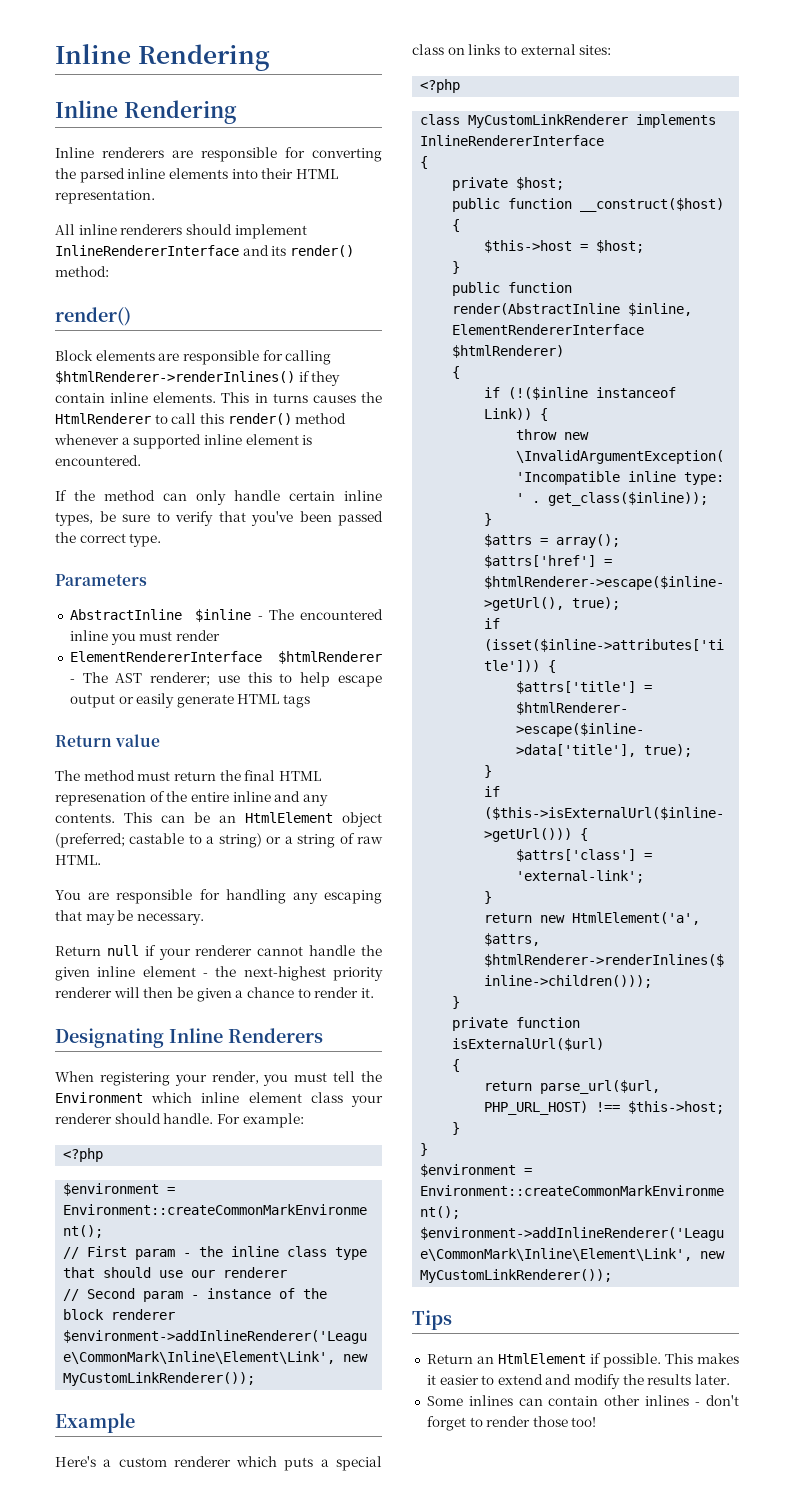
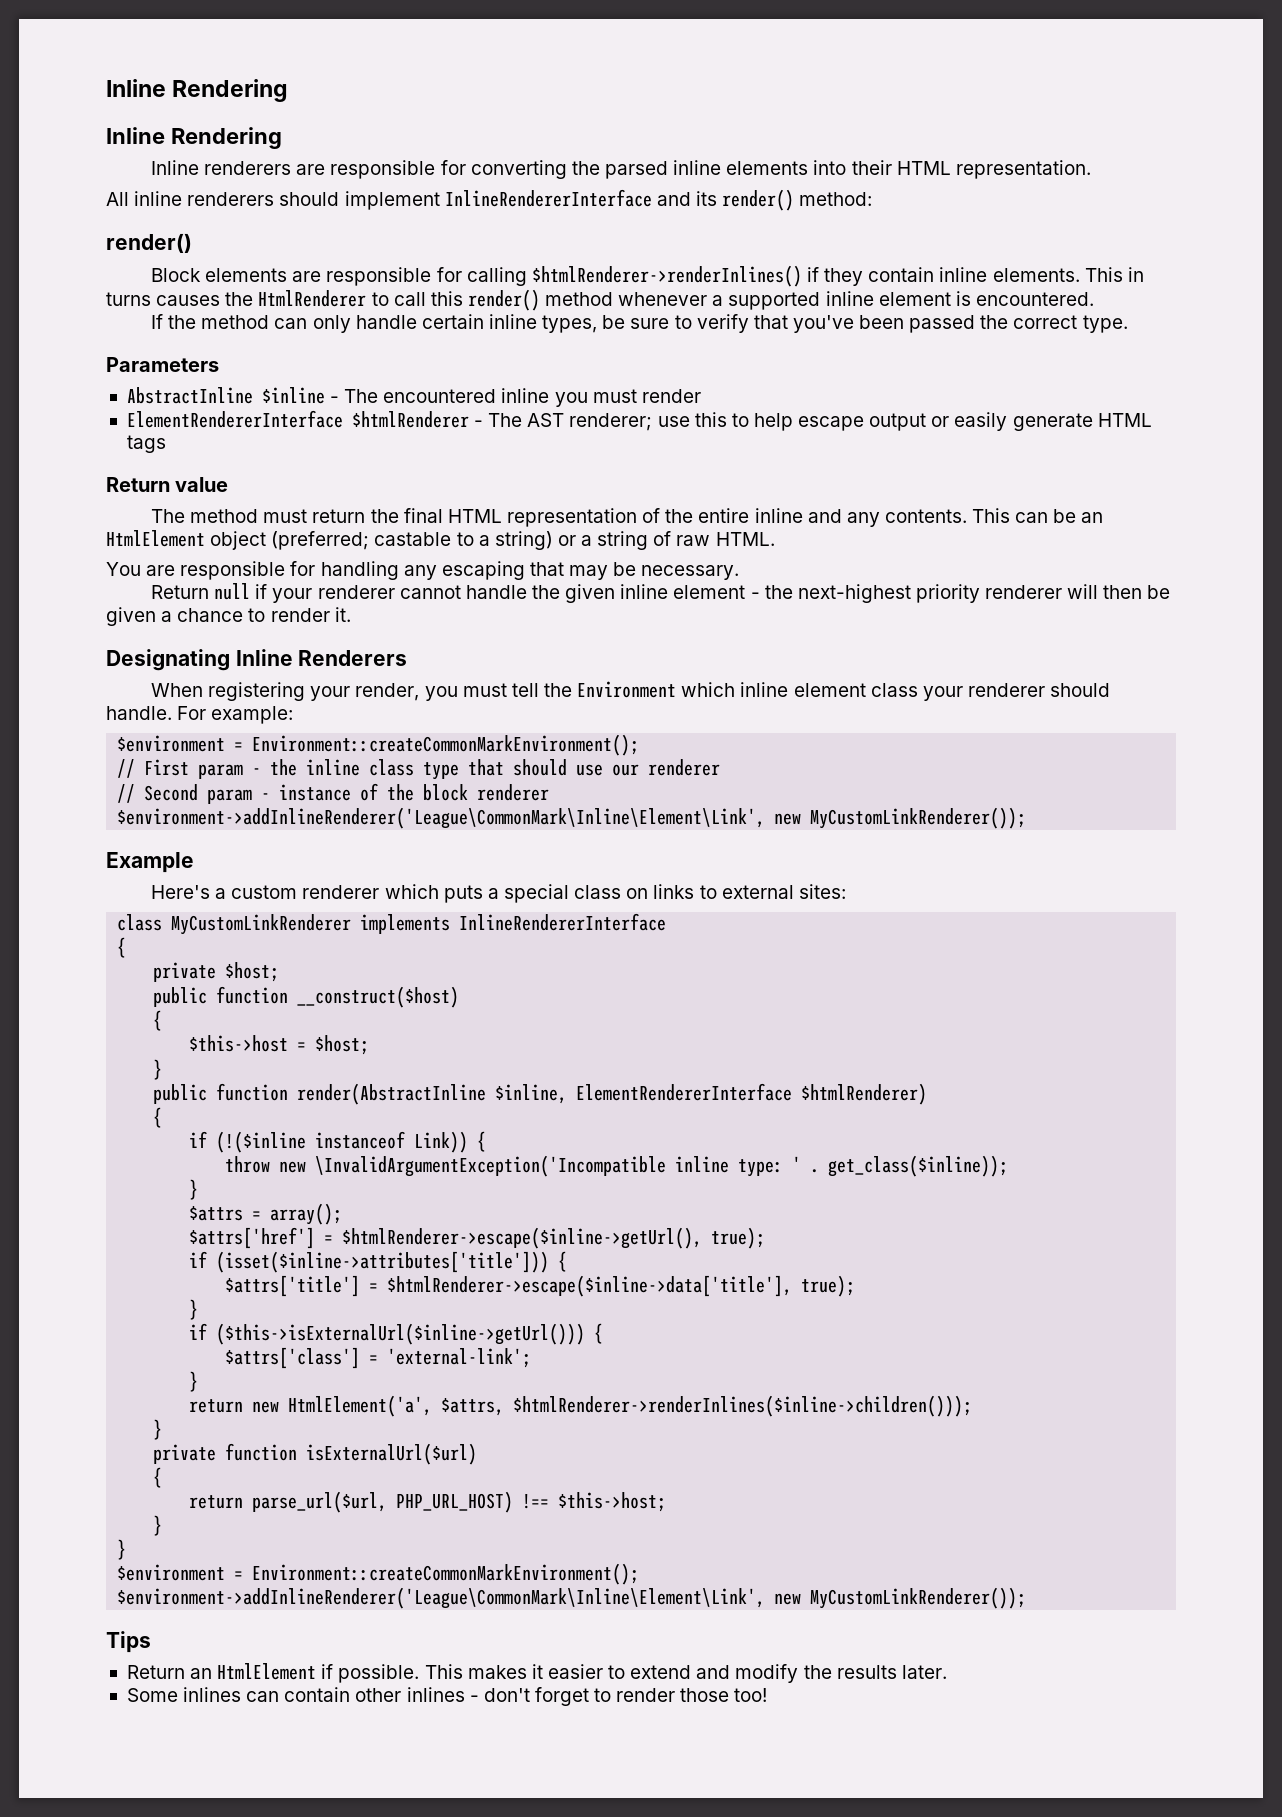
[55,792,146,806] represenation -> [506,508,637,527] representation
[63,1148,104,1162] // <?php -> (294, 715) none
[420,79,461,93] // <?php -> (846, 891) none

